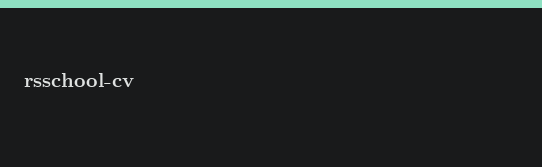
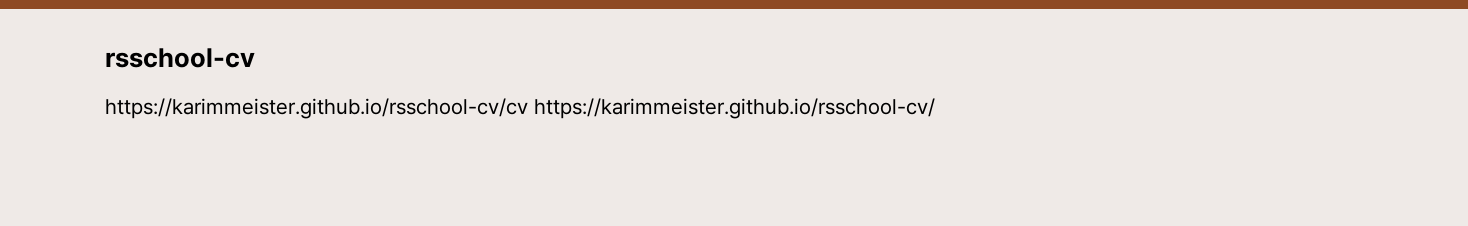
(134, 80) none -> [105,98,935,119] // https://karimmeister.github.io/rsschool-cv/cv https://karimmeister.github.io/rsschool-cv/

